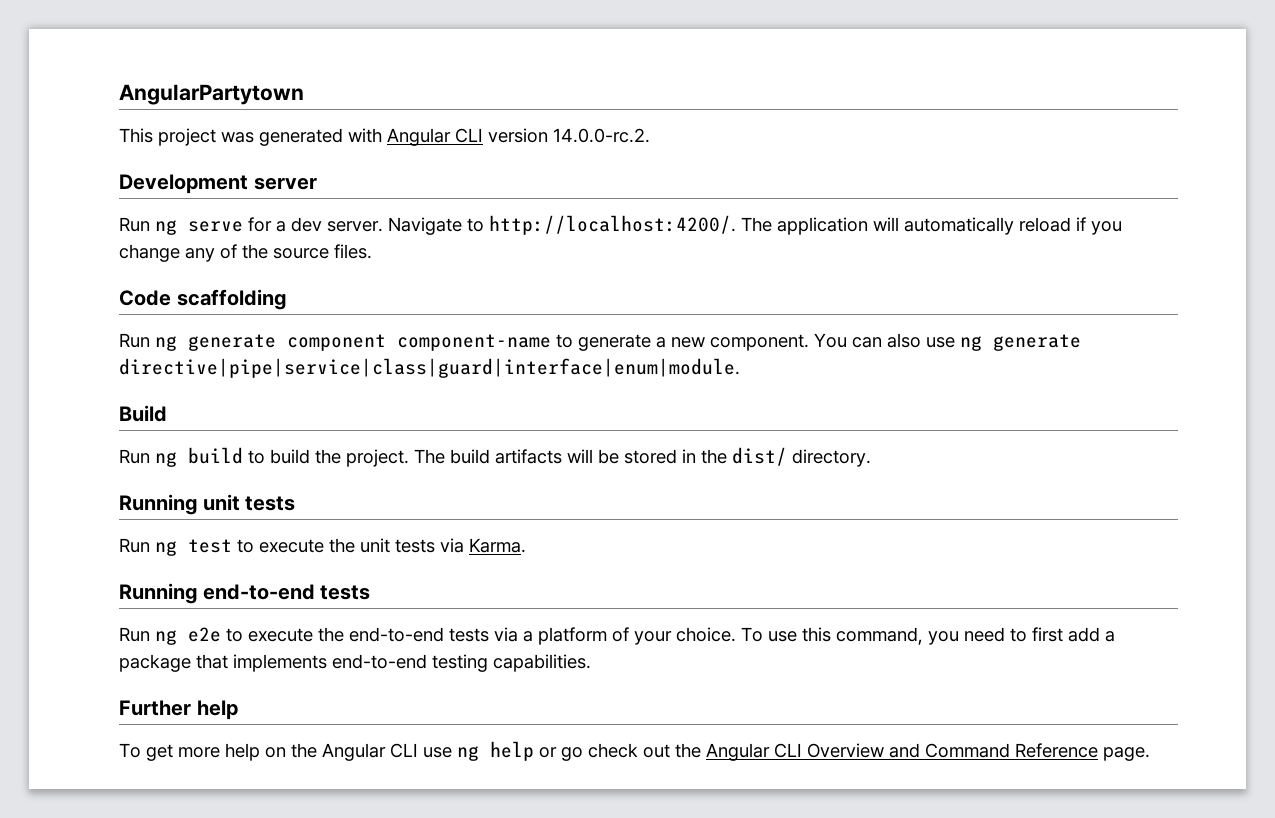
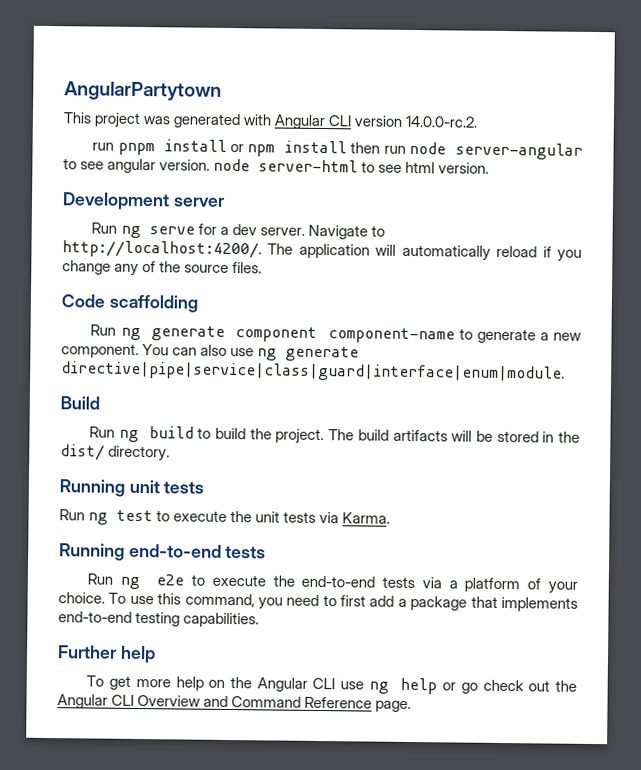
(650, 135) none -> [92,139,583,160] [63,158,490,174] // run pnpm install or npm install then run node server-angular to see angular version. node server-html to see html version.

